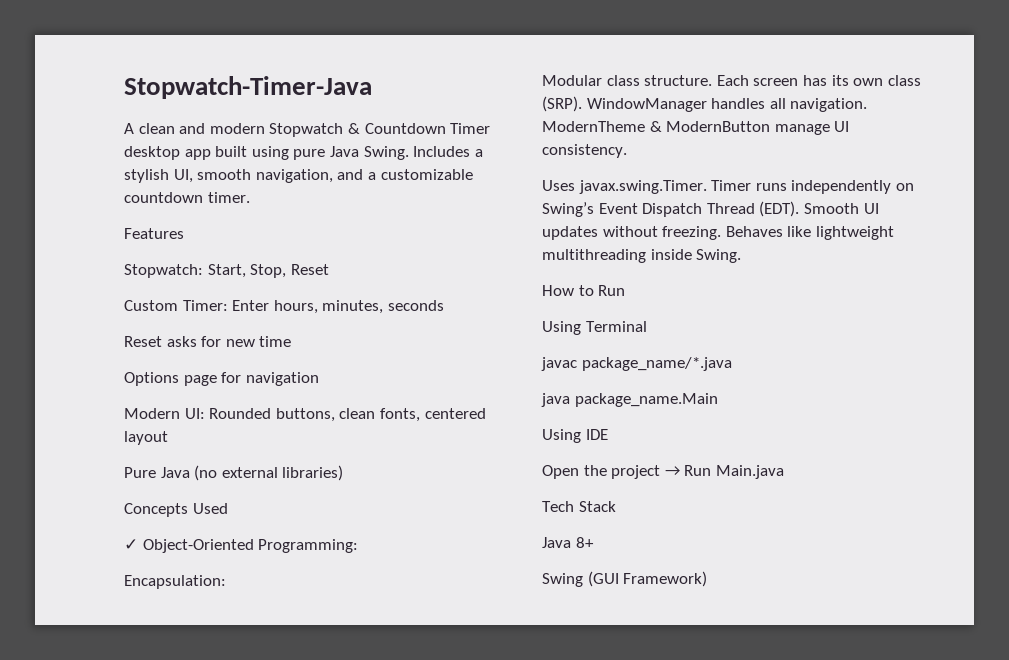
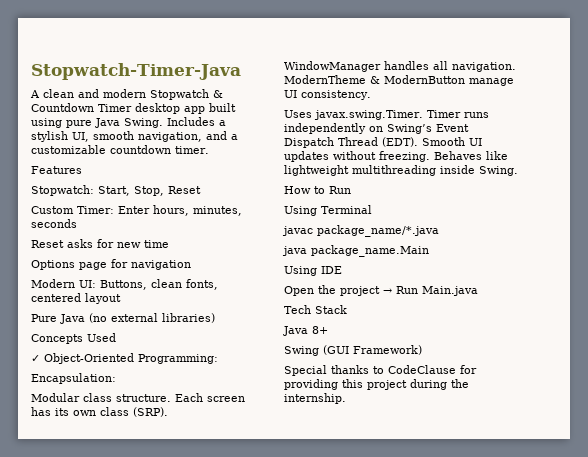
[209,408,335,422] Rounded buttons, -> [100,280,147,290] Buttons,
(708, 579) none -> [284,365,477,376] [284,379,469,390] [284,393,346,404] // Special thanks to CodeClause for providing this project during the internship.

